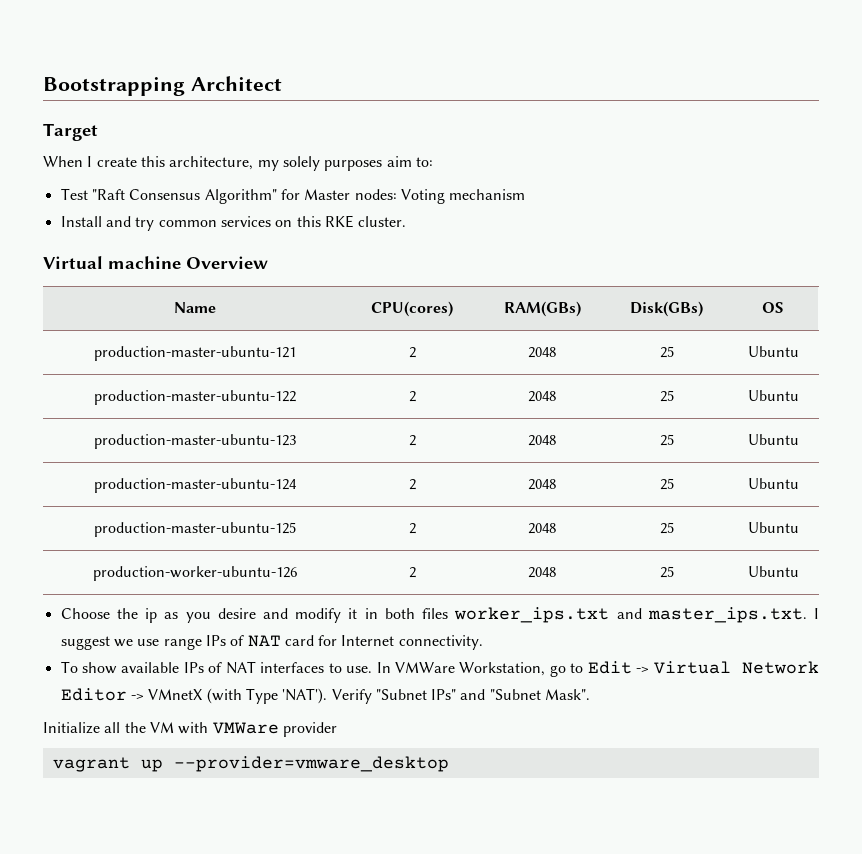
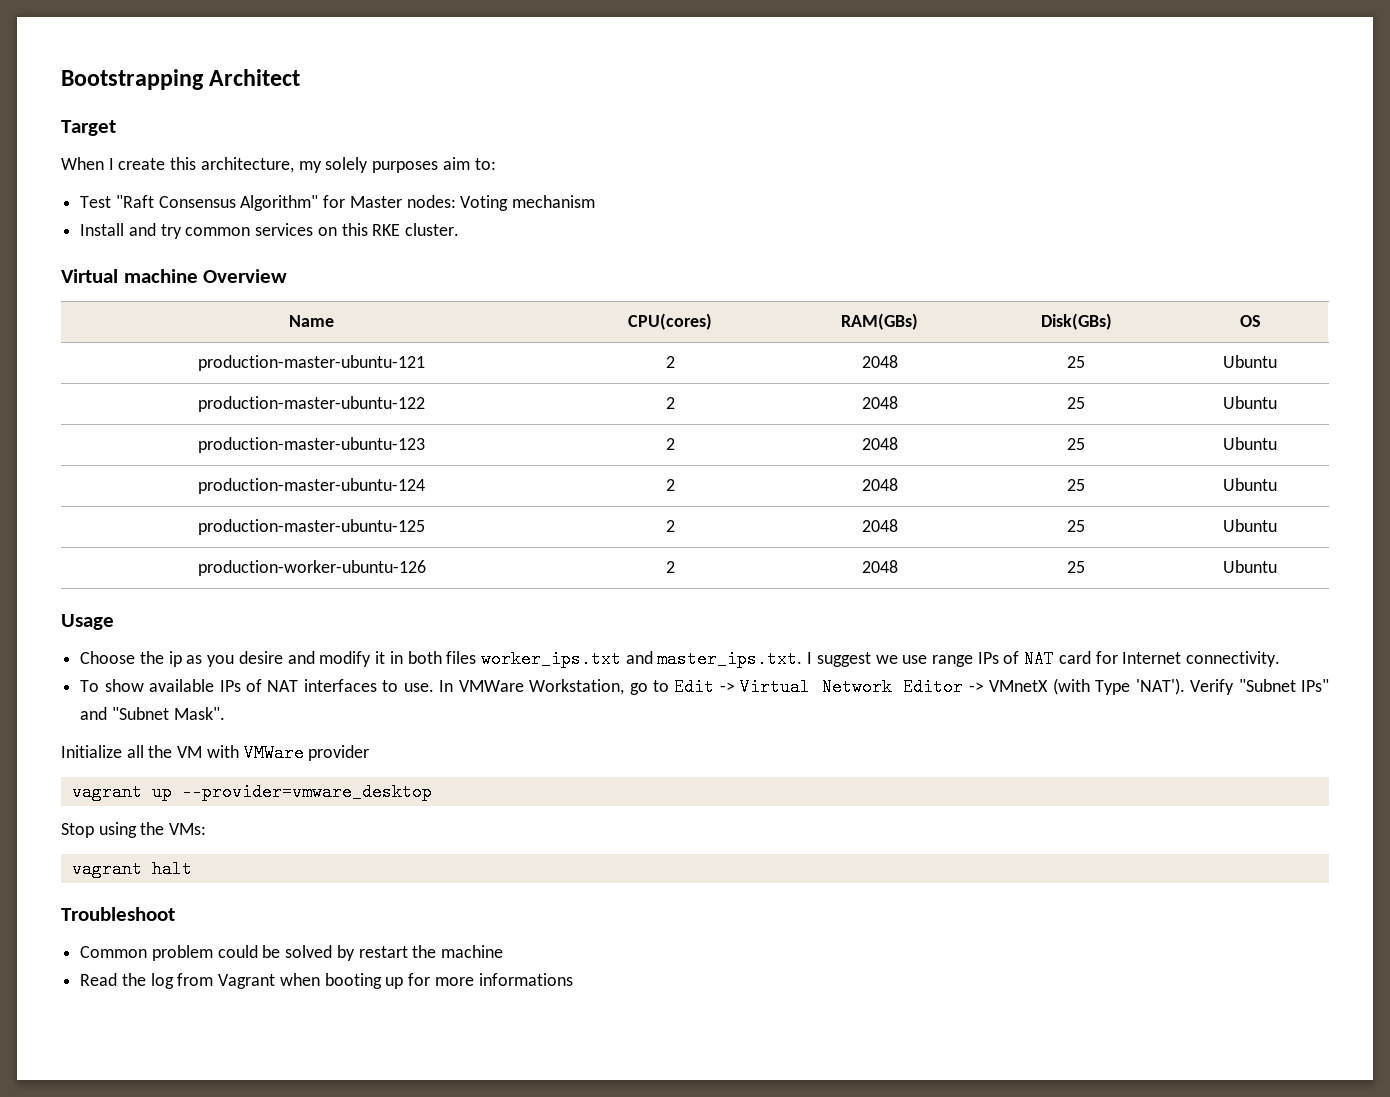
(799, 571) none -> [61,614,114,630] // Usage
(449, 764) none -> [61,822,207,838] [71,860,192,878] [61,907,175,921] [80,945,504,961] [80,973,573,989] // Stop using the VMs: // vagrant halt // Troubleshoot // Common problem could be solved by restart the machine // Read the log from Vagrant when booting up for more informations

